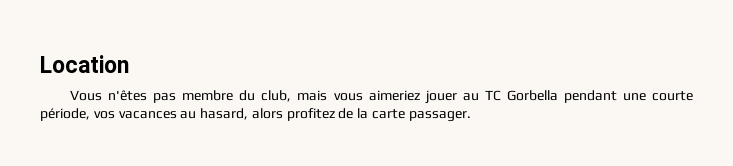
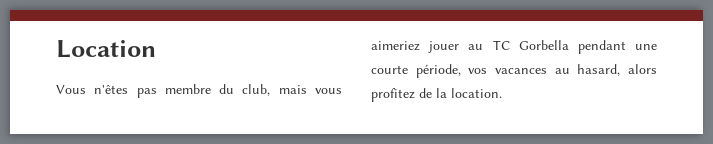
[372,109,471,122] carte passager. -> [451,88,502,98] location.

